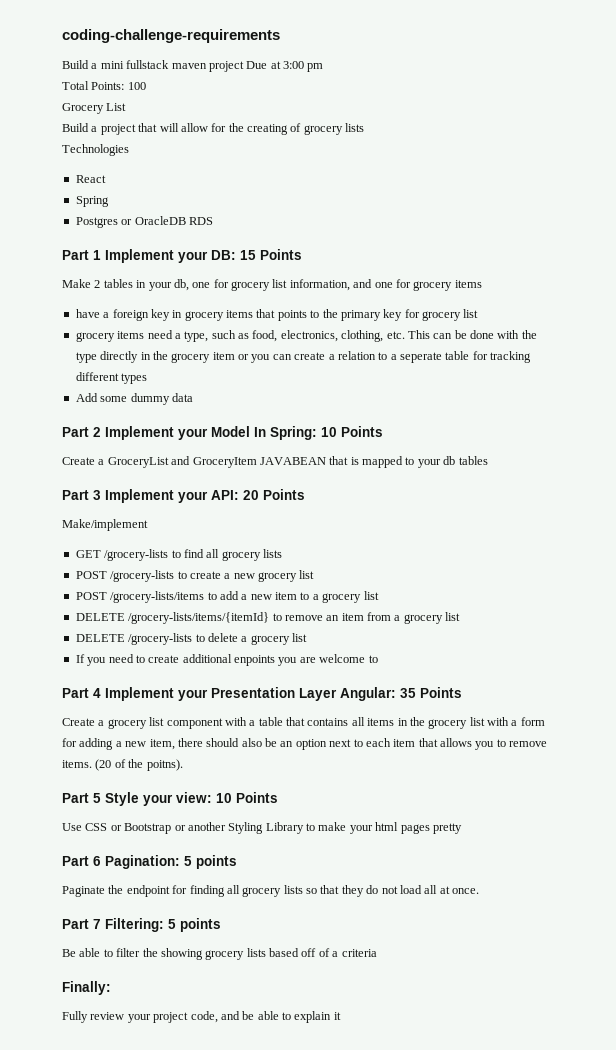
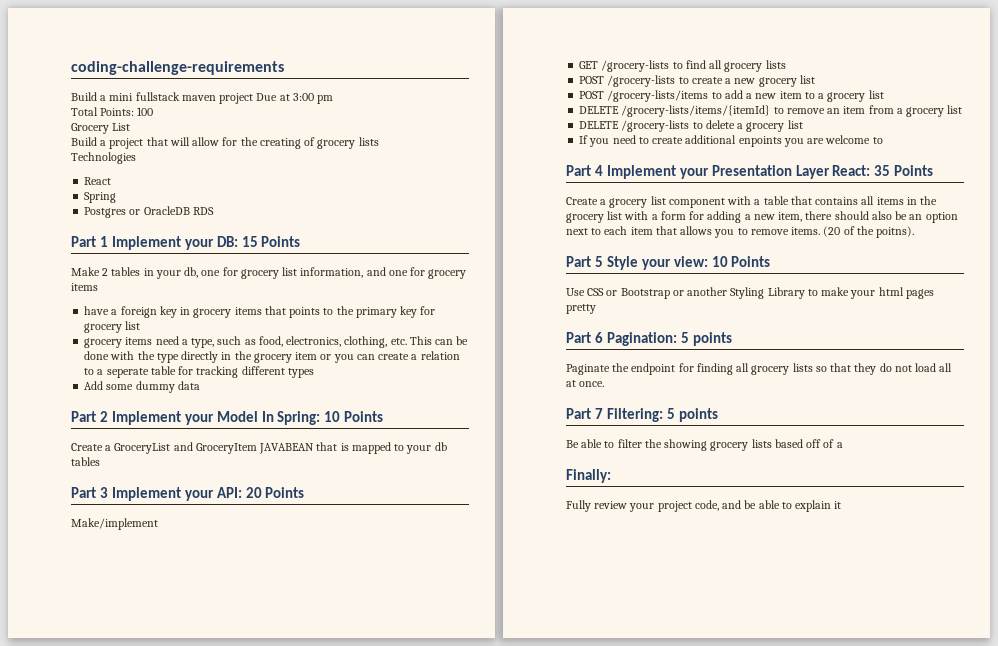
[340,687,396,701] Angular: -> [832,165,871,176] React:
[341,949,377,957] criteria -> (843, 445) none

